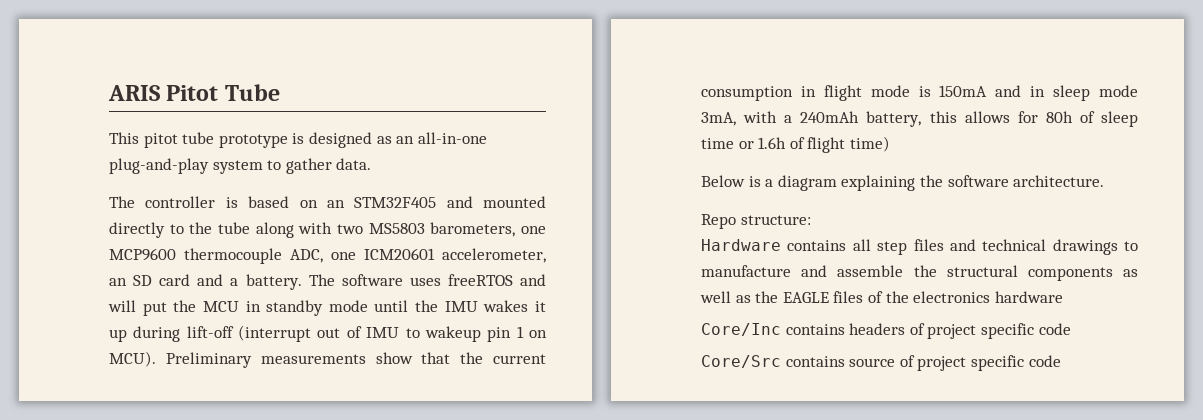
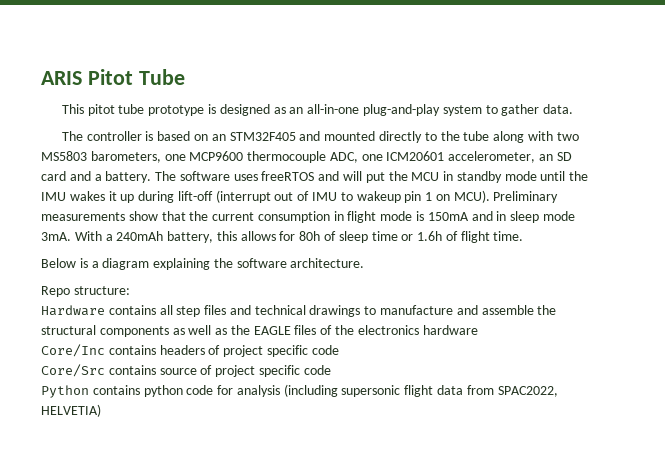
[701,111,778,126] 3mA, with -> [41,231,102,241] 3mA. With
[849,136,890,152] time) -> [493,231,524,241] time.
(1061, 361) none -> [41,384,558,398] [41,404,101,417] // Python contains python code for analysis (including supersonic flight data from SPAC2022, HELVETIA)

